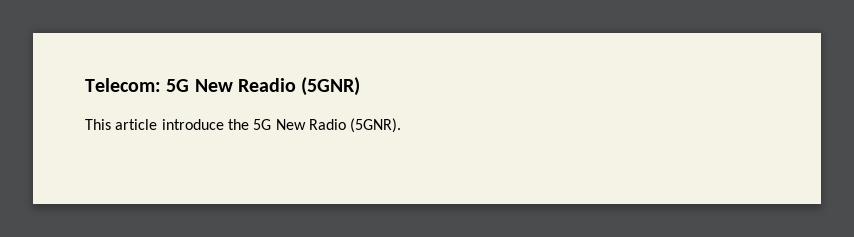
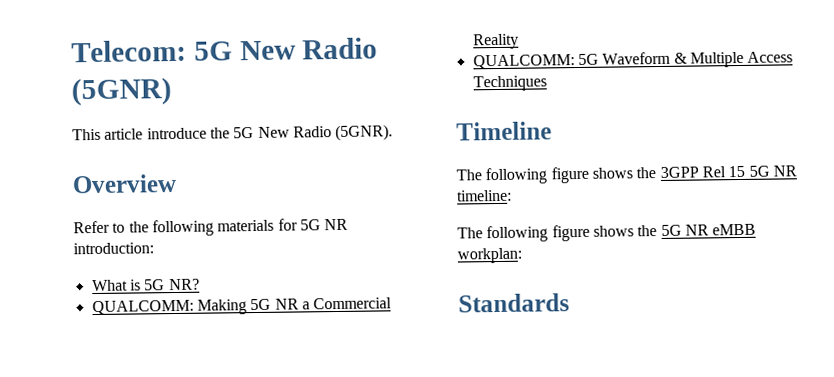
[237,78,296,92] Readio -> [302,37,379,60] Radio
(402, 125) none -> [72,173,177,194] [73,218,349,237] [73,242,154,255] [91,278,200,292] [91,297,393,316] [472,33,519,50] [472,51,794,70] [472,75,547,92] [456,121,552,141] [456,165,797,185] [457,189,512,202] [457,223,757,243] [457,247,522,264] [458,293,570,313] // Overview // Refer to the following materials for 5G NR introduction: // What is 5G NR? // QUALCOMM: Making 5G NR a Commercial Reality // QUALCOMM: 5G Waveform & Multiple Access Techniques // Timeline // The following figure shows the 3GPP Rel 15 5G NR timeline: // The following figure shows the 5G NR eMBB workplan: // Standards

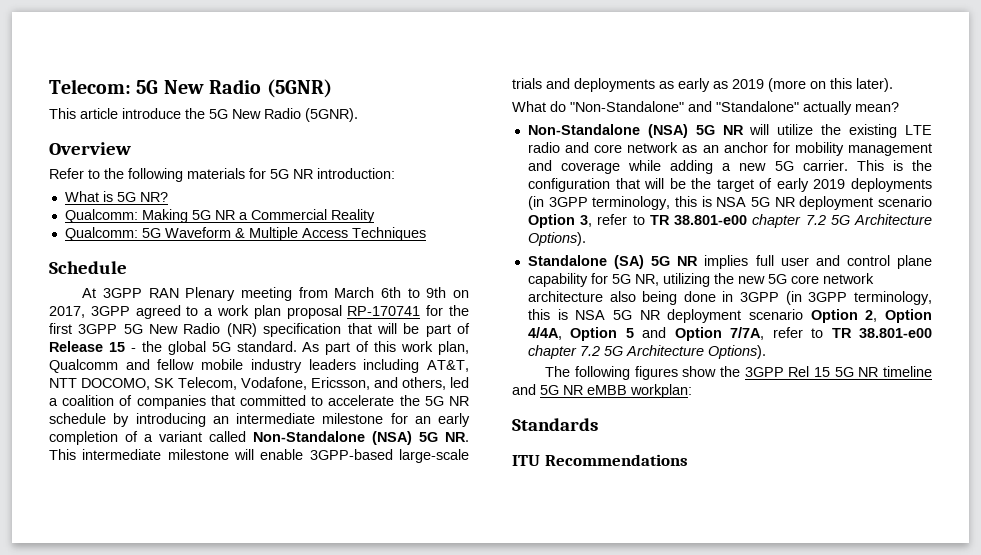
[91,299,194,316] QUALCOMM: -> [64,209,138,223] Qualcomm:
[472,54,575,70] QUALCOMM: -> [64,227,138,241] Qualcomm:
[456,121,552,141] [456,166,633,185] Timeline // The following figure shows -> [49,261,127,274] [82,287,469,301] [49,305,470,319] [49,323,471,337] [49,341,470,355] [49,359,469,373] [49,377,469,390] [49,395,469,409] [49,413,470,427] [49,431,469,445] [49,449,469,463] [512,78,893,92] [512,101,899,115] [527,124,933,138] [527,142,932,156] [527,160,932,174] [527,178,932,192] [527,196,932,210] [527,214,932,228] [527,232,586,246] [527,255,932,269] [527,273,874,287] [527,291,932,305] [527,309,932,323] [527,327,932,341] [527,345,766,359] [545,366,717,380] Schedule // At 3GPP RAN Plenary meeting from March 6th to 9th on 2017, 3GPP agreed to a work plan proposal RP-170741 for the first 3GPP 5G New Radio (NR) specification that will be part of Release 15 - the global 5G standard. As part of this work plan, Qualcomm and fellow mobile industry leaders including AT&T, NTT DOCOMO, SK Telecom, Vodafone, Ericsson, and others, led a coalition of companies that committed to accelerate the 5G NR schedule by introducing an intermediate milestone for an early completion of a variant called Non-Standalone (NSA) 5G NR. This intermediate milestone will enable 3GPP-based large-scale trials and deployments as early as 2019 (more on this later). // What do "Non-Standalone" and "Standalone" actually mean? // Non-Standalone (NSA) 5G NR will utilize the existing LTE radio and core network as an anchor for mobility management and coverage while adding a new 5G carrier. This is the configuration that will be the target of early 2019 deployments (in 3GPP terminology, this is NSA 5G NR deployment scenario Option 3, refer to TR 38.801-e00 chapter 7.2 5G Architecture Options). // Standalone (SA) 5G NR implies full user and control plane capability for 5G NR, utilizing the new 5G core network architecture also being done in 3GPP (in 3GPP terminology, this is NSA 5G NR deployment scenario Option 2, Option 4/4A, Option 5 and Option 7/7A, refer to TR 38.801-e00 chapter 7.2 5G Architecture Options). // The following figures show
[457,189,512,202] [457,224,658,243] timeline: // The following figure shows the -> [882,366,932,377] [512,384,536,395] timeline and
(570, 303) none -> [512,454,688,466] // ITU Recommendations

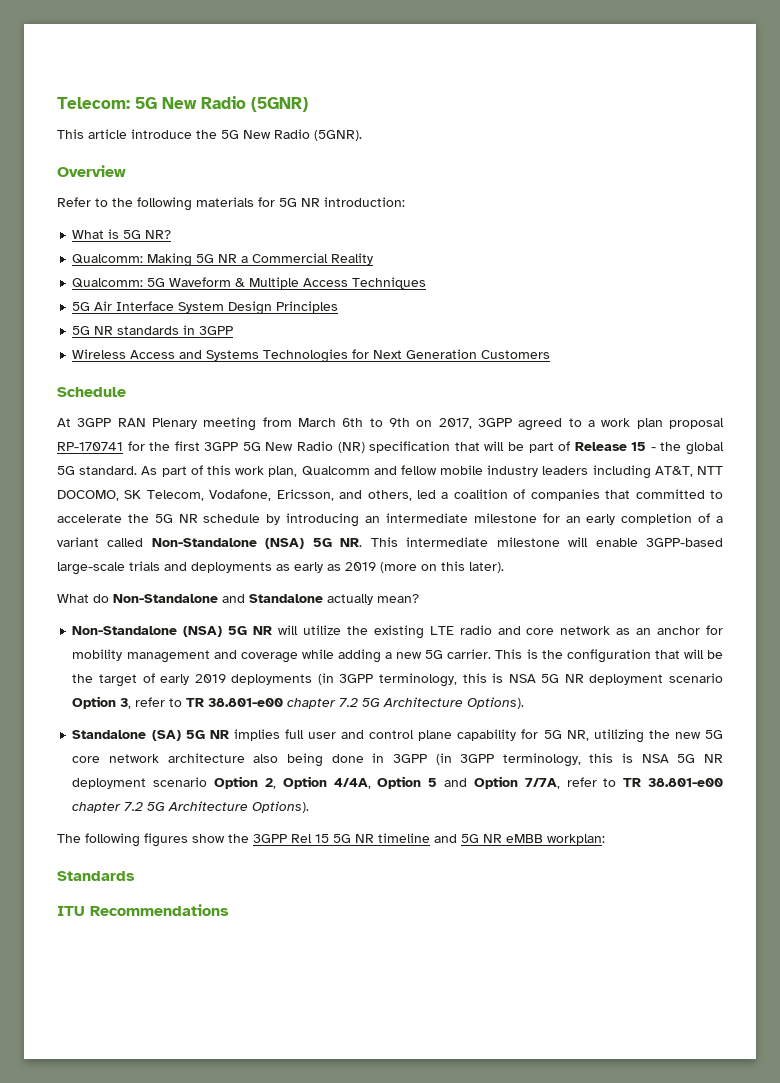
(426, 234) none -> [72,301,339,315] [72,325,234,335] [72,349,551,363] // 5G Air Interface System Design Principles // 5G NR standards in 3GPP // Wireless Access and Systems Technologies for Next Generation Customers
[570,101,799,112] "Non-Standalone" and "Standalone" -> [113,594,323,603] Non-Standalone and Standalone

